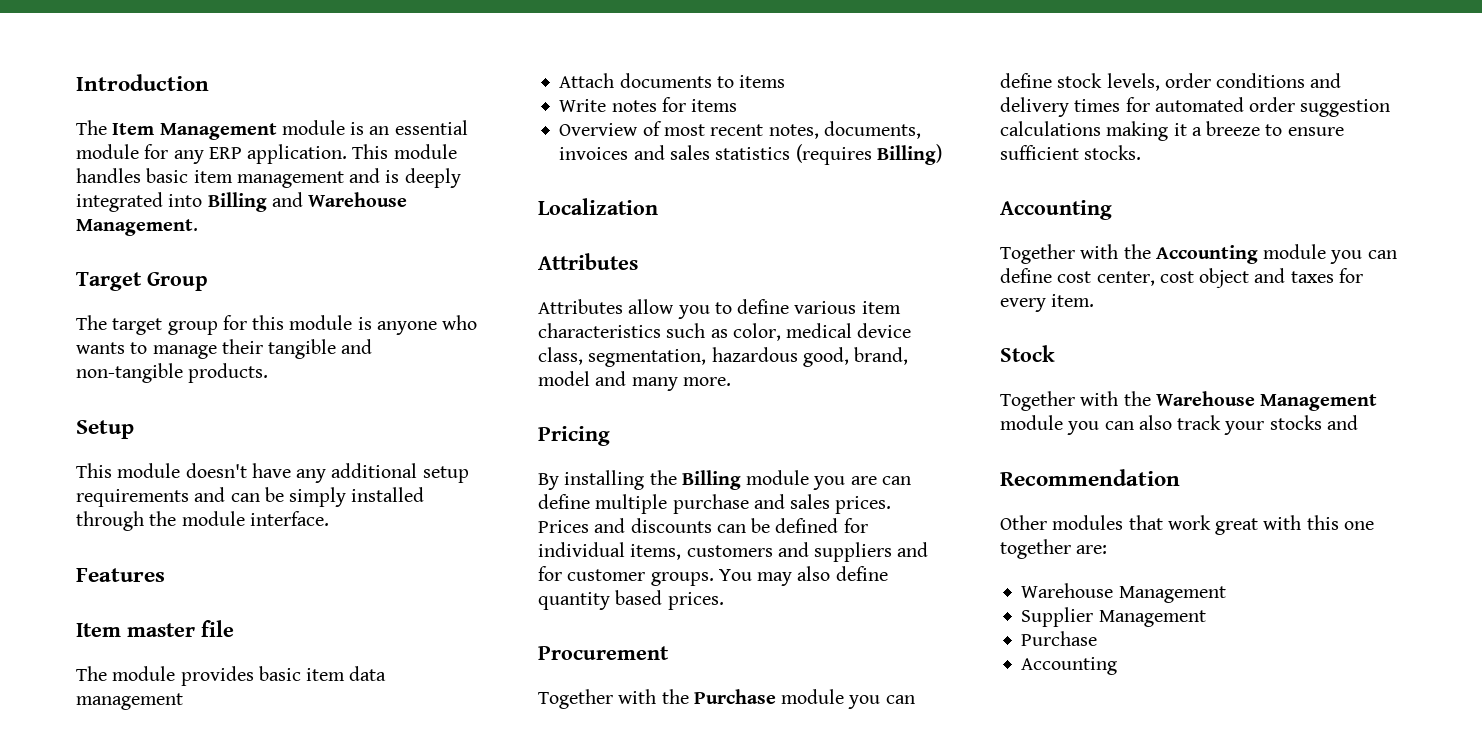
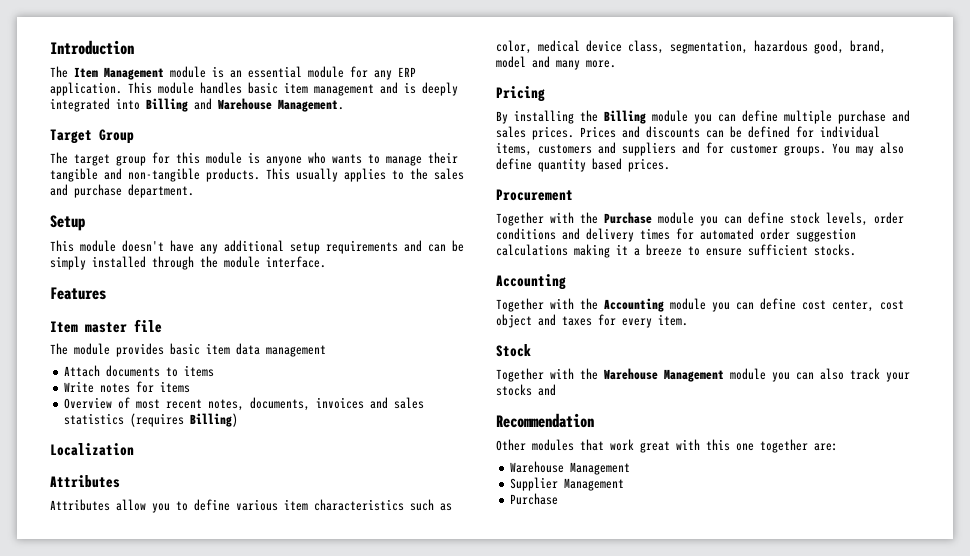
(269, 373) none -> [266,168,464,182] [50,184,194,198] This usually applies to the sales and purchase department.
[850,476,877,485] are -> (712, 119) none
[1021,657,1118,675] // Accounting -> (559, 499) none

